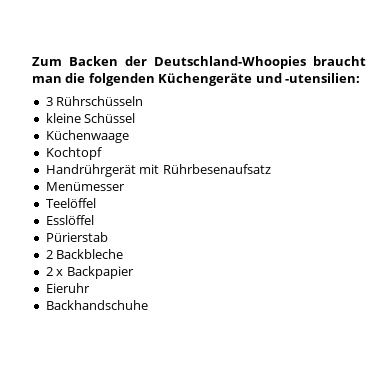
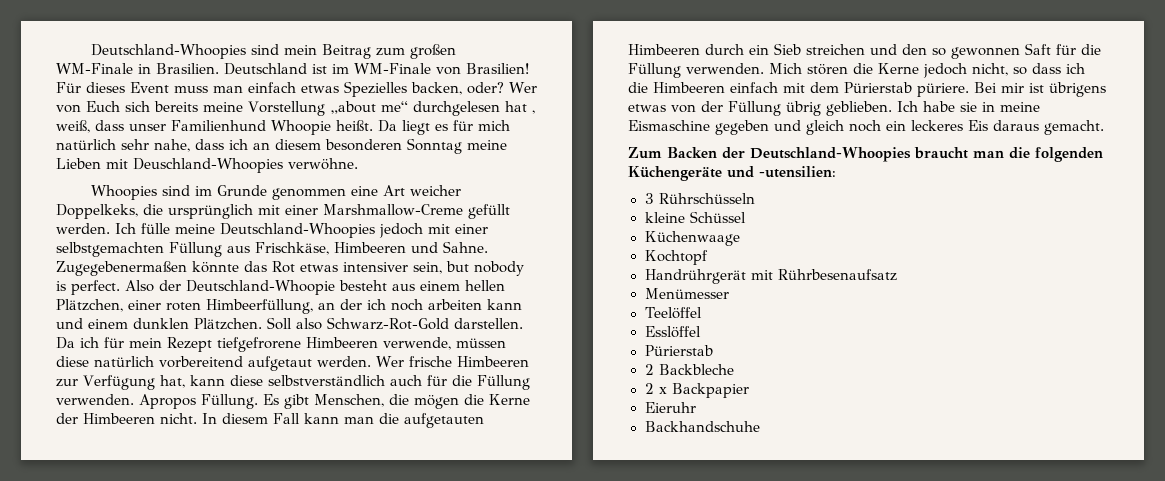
(32, 61) none -> [90,44,456,59] [56,63,529,75] [56,81,537,97] [56,101,535,116] [56,120,510,135] [56,138,507,154] [56,158,358,173] [90,185,461,200] [56,204,510,219] [56,223,488,238] [56,241,488,257] [56,261,524,276] [56,280,505,295] [56,299,522,314] [56,317,523,330] [56,337,506,352] [56,356,529,371] [56,375,530,390] [56,394,530,409] [56,413,484,428] [628,43,1101,59] [628,63,1085,78] [628,82,1106,97] [628,101,1040,116] [628,120,1104,135] Deutschland-Whoopies sind mein Beitrag zum großen WM-Finale in Brasilien. Deutschland ist im WM-Finale von Brasilien! Für dieses Event muss man einfach etwas Spezielles backen, oder? Wer von Euch sich bereits meine Vorstellung „about me“ durchgelesen hat , weiß, dass unser Familienhund Whoopie heißt. Da liegt es für mich natürlich sehr nahe, dass ich an diesem besonderen Sonntag meine Lieben mit Deuschland-Whoopies verwöhne. // Whoopies sind im Grunde genommen eine Art weicher Doppelkeks, die ursprünglich mit einer Marshmallow-Creme gefüllt werden. Ich fülle meine Deutschland-Whoopies jedoch mit einer selbstgemachten Füllung aus Frischkäse, Himbeeren und Sahne. Zugegebenermaßen könnte das Rot etwas intensiver sein, but nobody is perfect. Also der Deutschland-Whoopie besteht aus einem hellen Plätzchen, einer roten Himbeerfüllung, an der ich noch arbeiten kann und einem dunklen Plätzchen. Soll also Schwarz-Rot-Gold darstellen. Da ich für mein Rezept tiefgefrorene Himbeeren verwende, müssen diese natürlich vorbereitend aufgetaut werden. Wer frische Himbeeren zur Verfügung hat, kann diese selbstverständlich auch für die Füllung verwenden. Apropos Füllung. Es gibt Menschen, die mögen die Kerne der Himbeeren nicht. In diesem Fall kann man die aufgetauten Himbeeren durch ein Sieb streichen und den so gewonnen Saft für die Füllung verwenden. Mich stören die Kerne jedoch nicht, so dass ich die Himbeeren einfach mit dem Pürierstab püriere. Bei mir ist übrigens etwas von der Füllung übrig geblieben. Ich habe sie in meine Eismaschine gegeben und gleich noch ein leckeres Eis daraus gemacht. //

